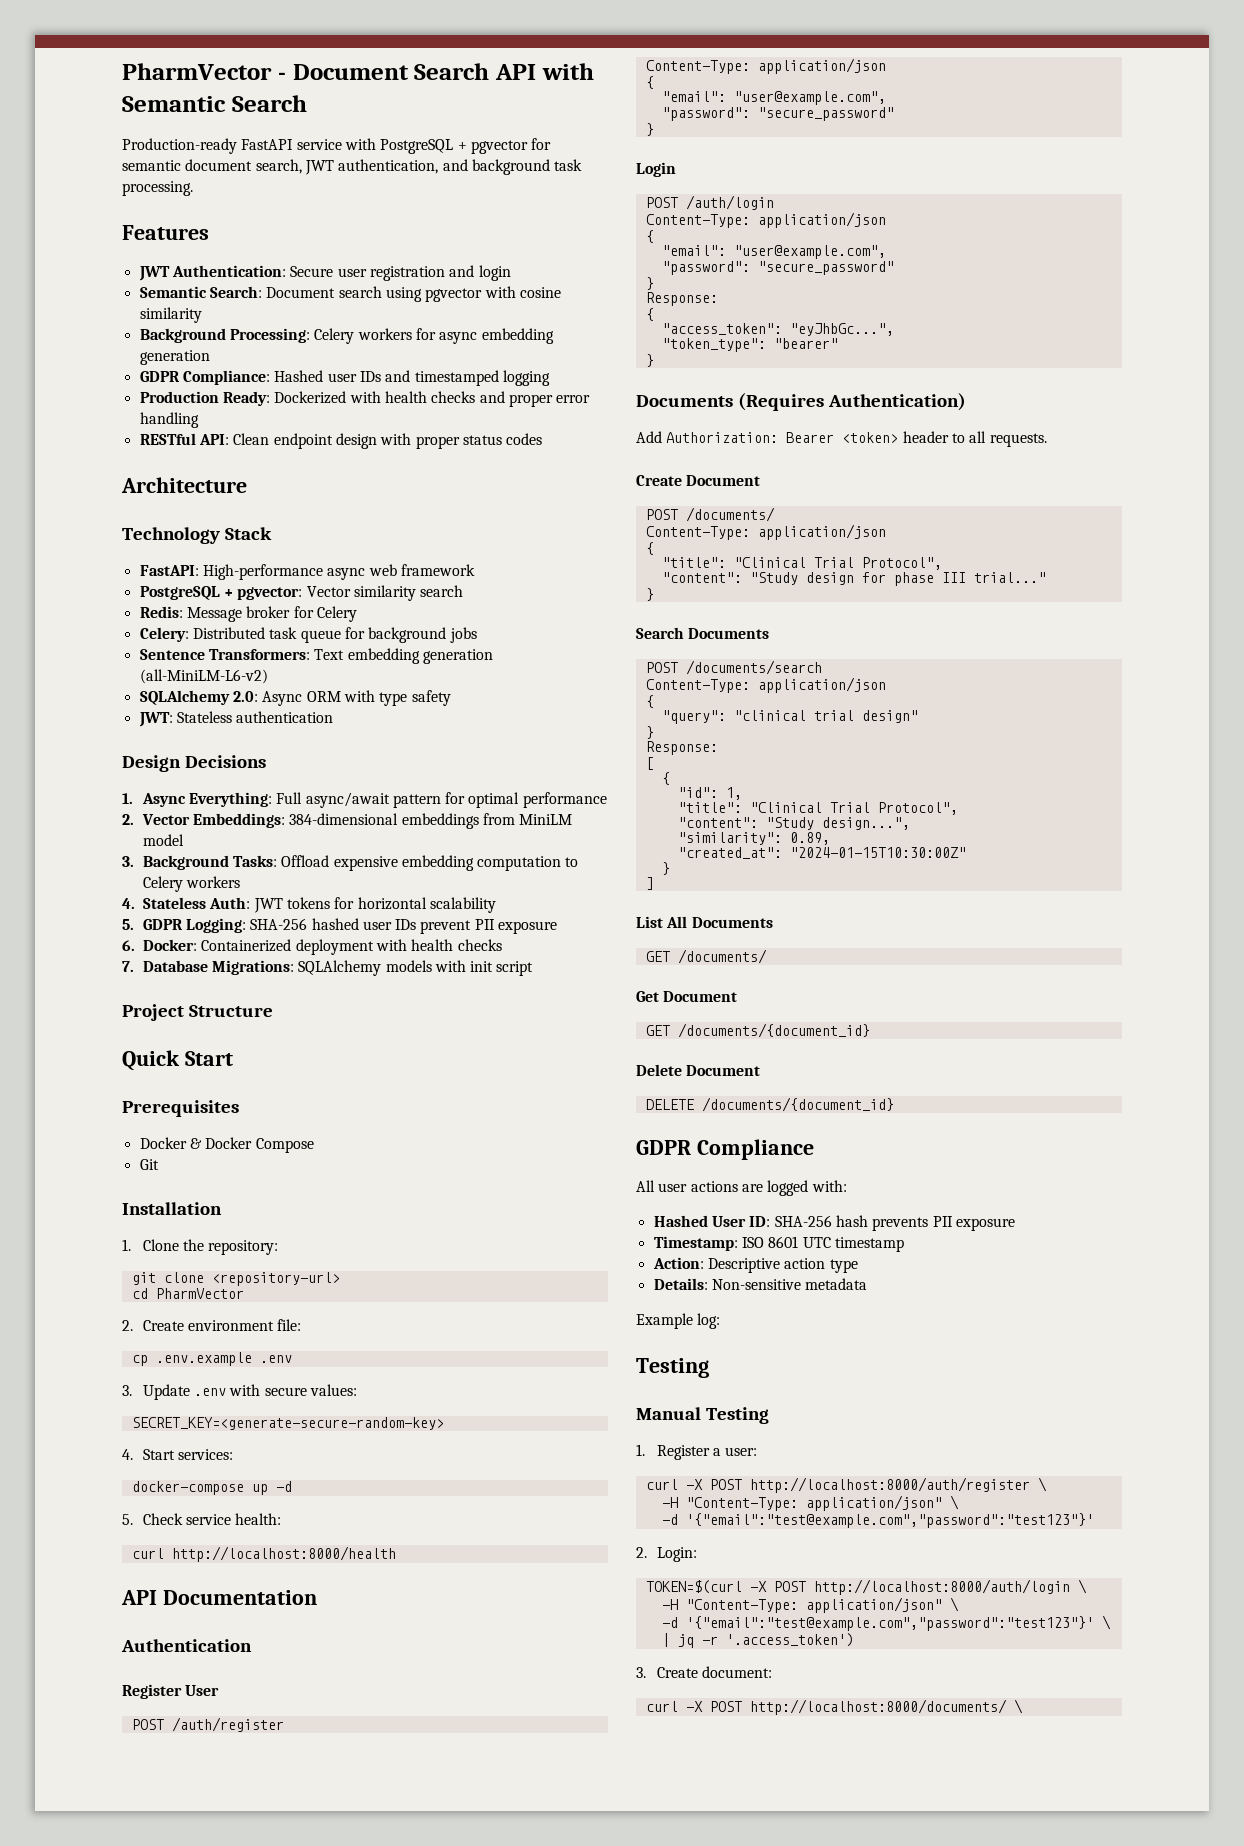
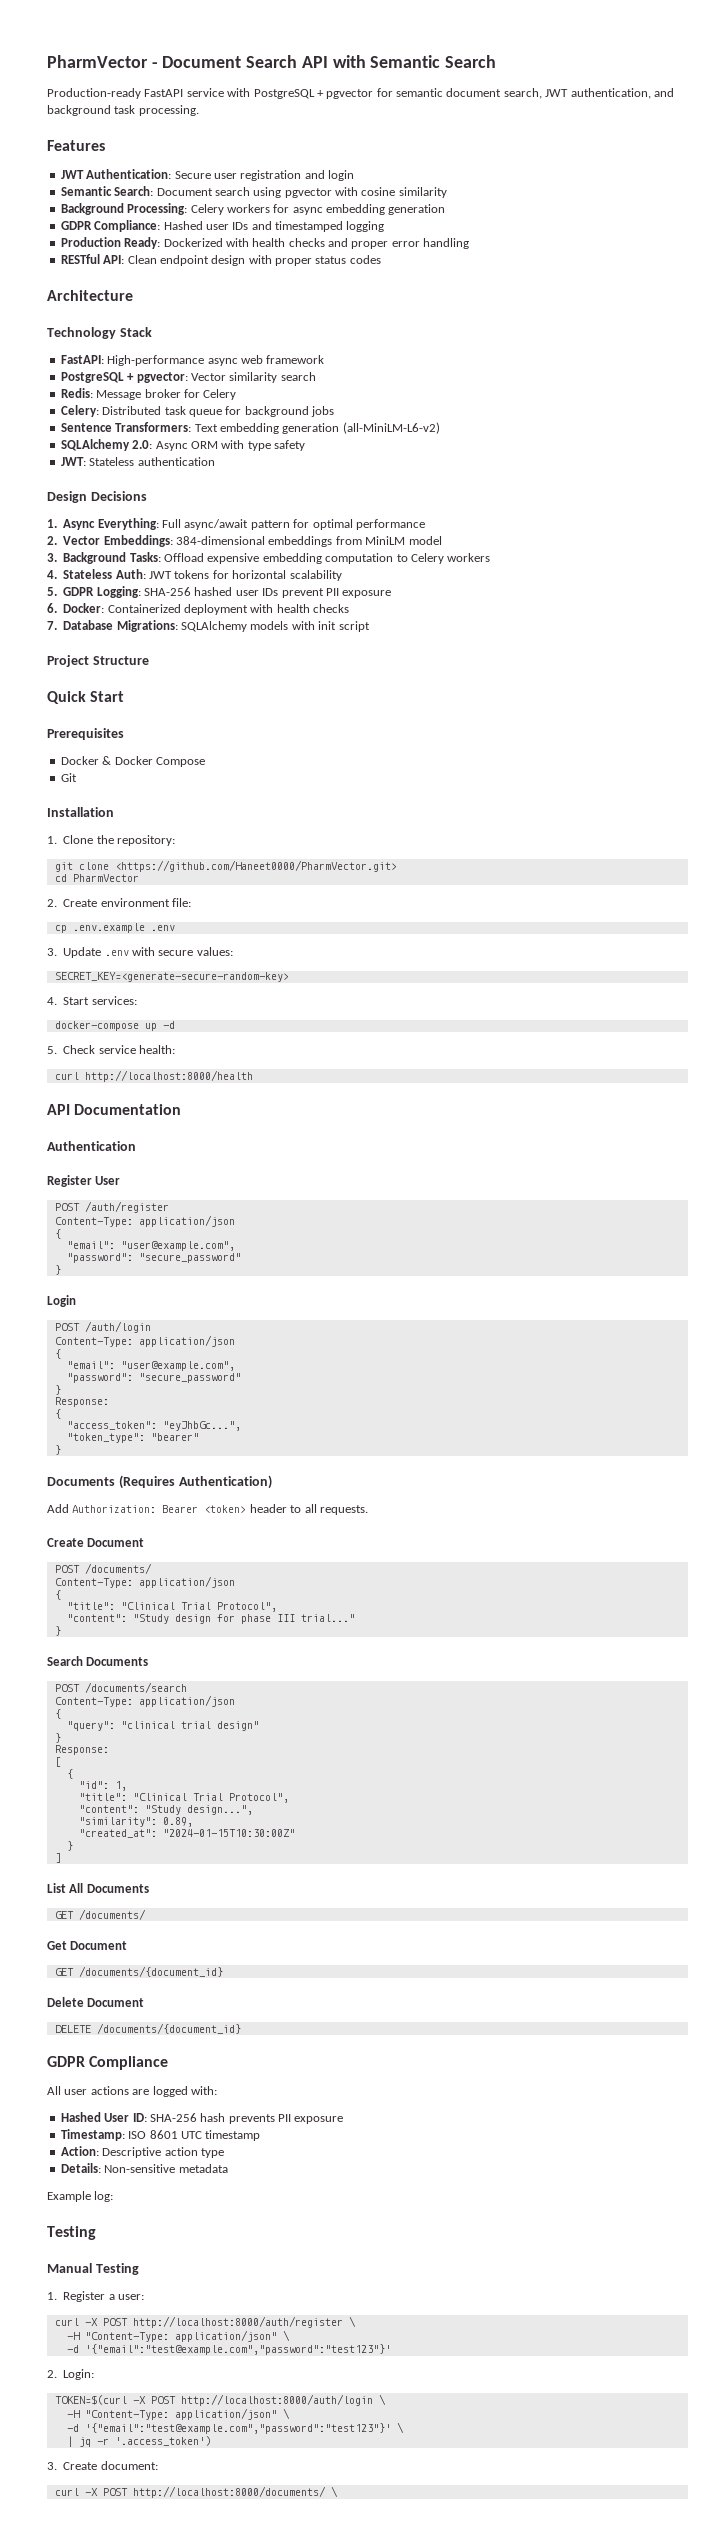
[211,1272,340,1286] <repository-url> -> [114,860,397,872] <https://github.com/Haneet0000/PharmVector.git>

